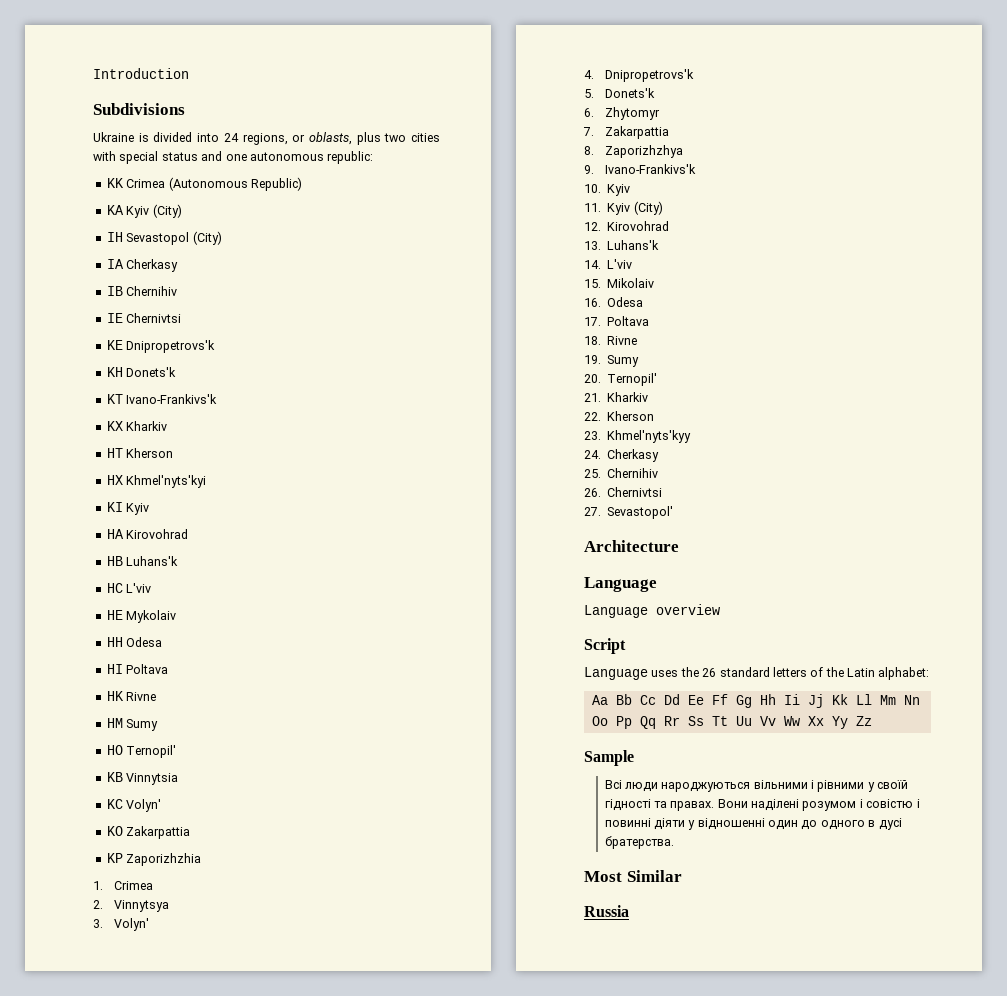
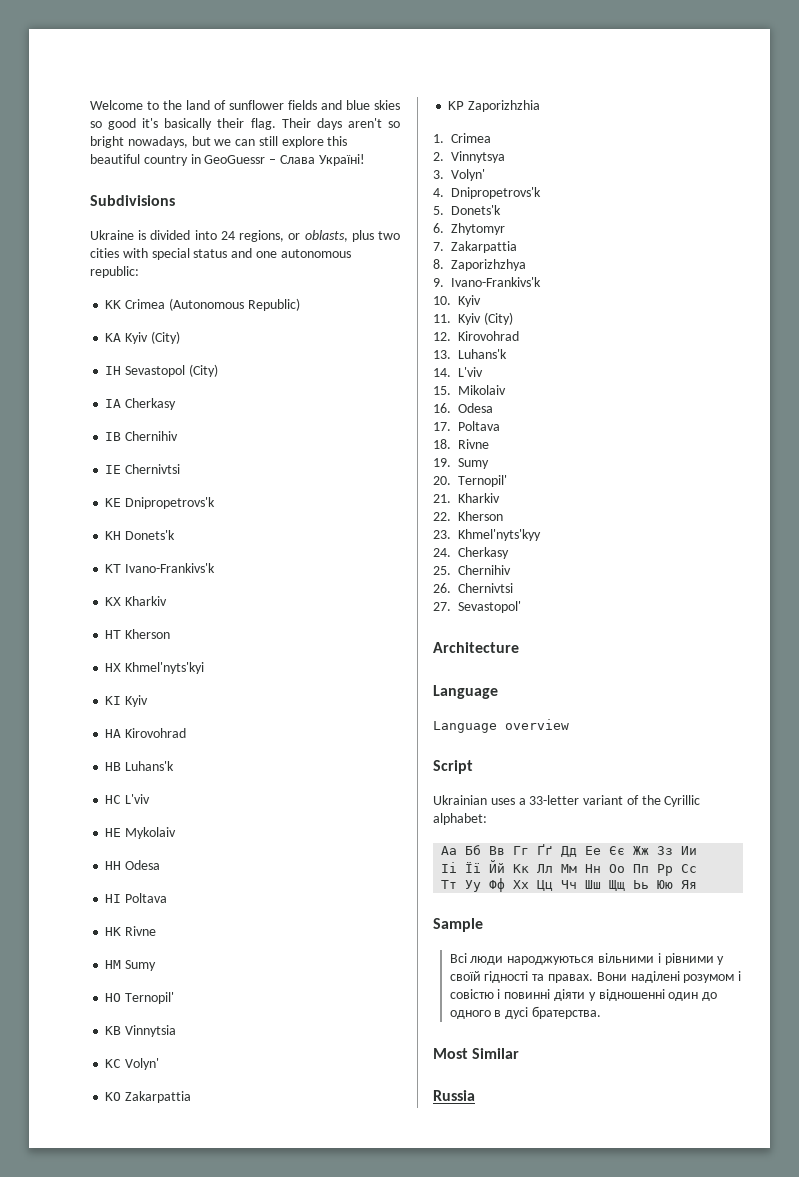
[93,68,189,79] Introduction -> [90,100,400,110] [90,118,400,130] [90,136,348,148] [90,154,365,166] Welcome to the land of sunflower fields and blue skies so good it's basically their flag. Their days aren't so bright nowadays, but we can still explore this beautiful country in GeoGuessr – Слава Україні!
[584,667,807,680] Language uses the 26 standard letters -> [433,795,624,805] Ukrainian uses a 33-letter variant
[847,668,875,677] Latin -> [664,795,701,807] Cyrillic
[615,694,920,708] [591,716,872,729] Bb Cc Dd Ee Ff Gg Hh Ii Jj Kk Ll Mm Nn Oo Pp Qq Rr Ss Tt Uu Vv Ww Xx Yy Zz -> [465,844,698,857] [441,860,698,876] [441,878,698,892] Бб Вв Гг Ґґ Дд Ее Єє Жж Зз Ии // Іі Її Йй Кк Лл Мм Нн Оо Пп Рр Сс // Тт Уу Фф Хх Цц Чч Шш Щщ Ьь Юю Яя

